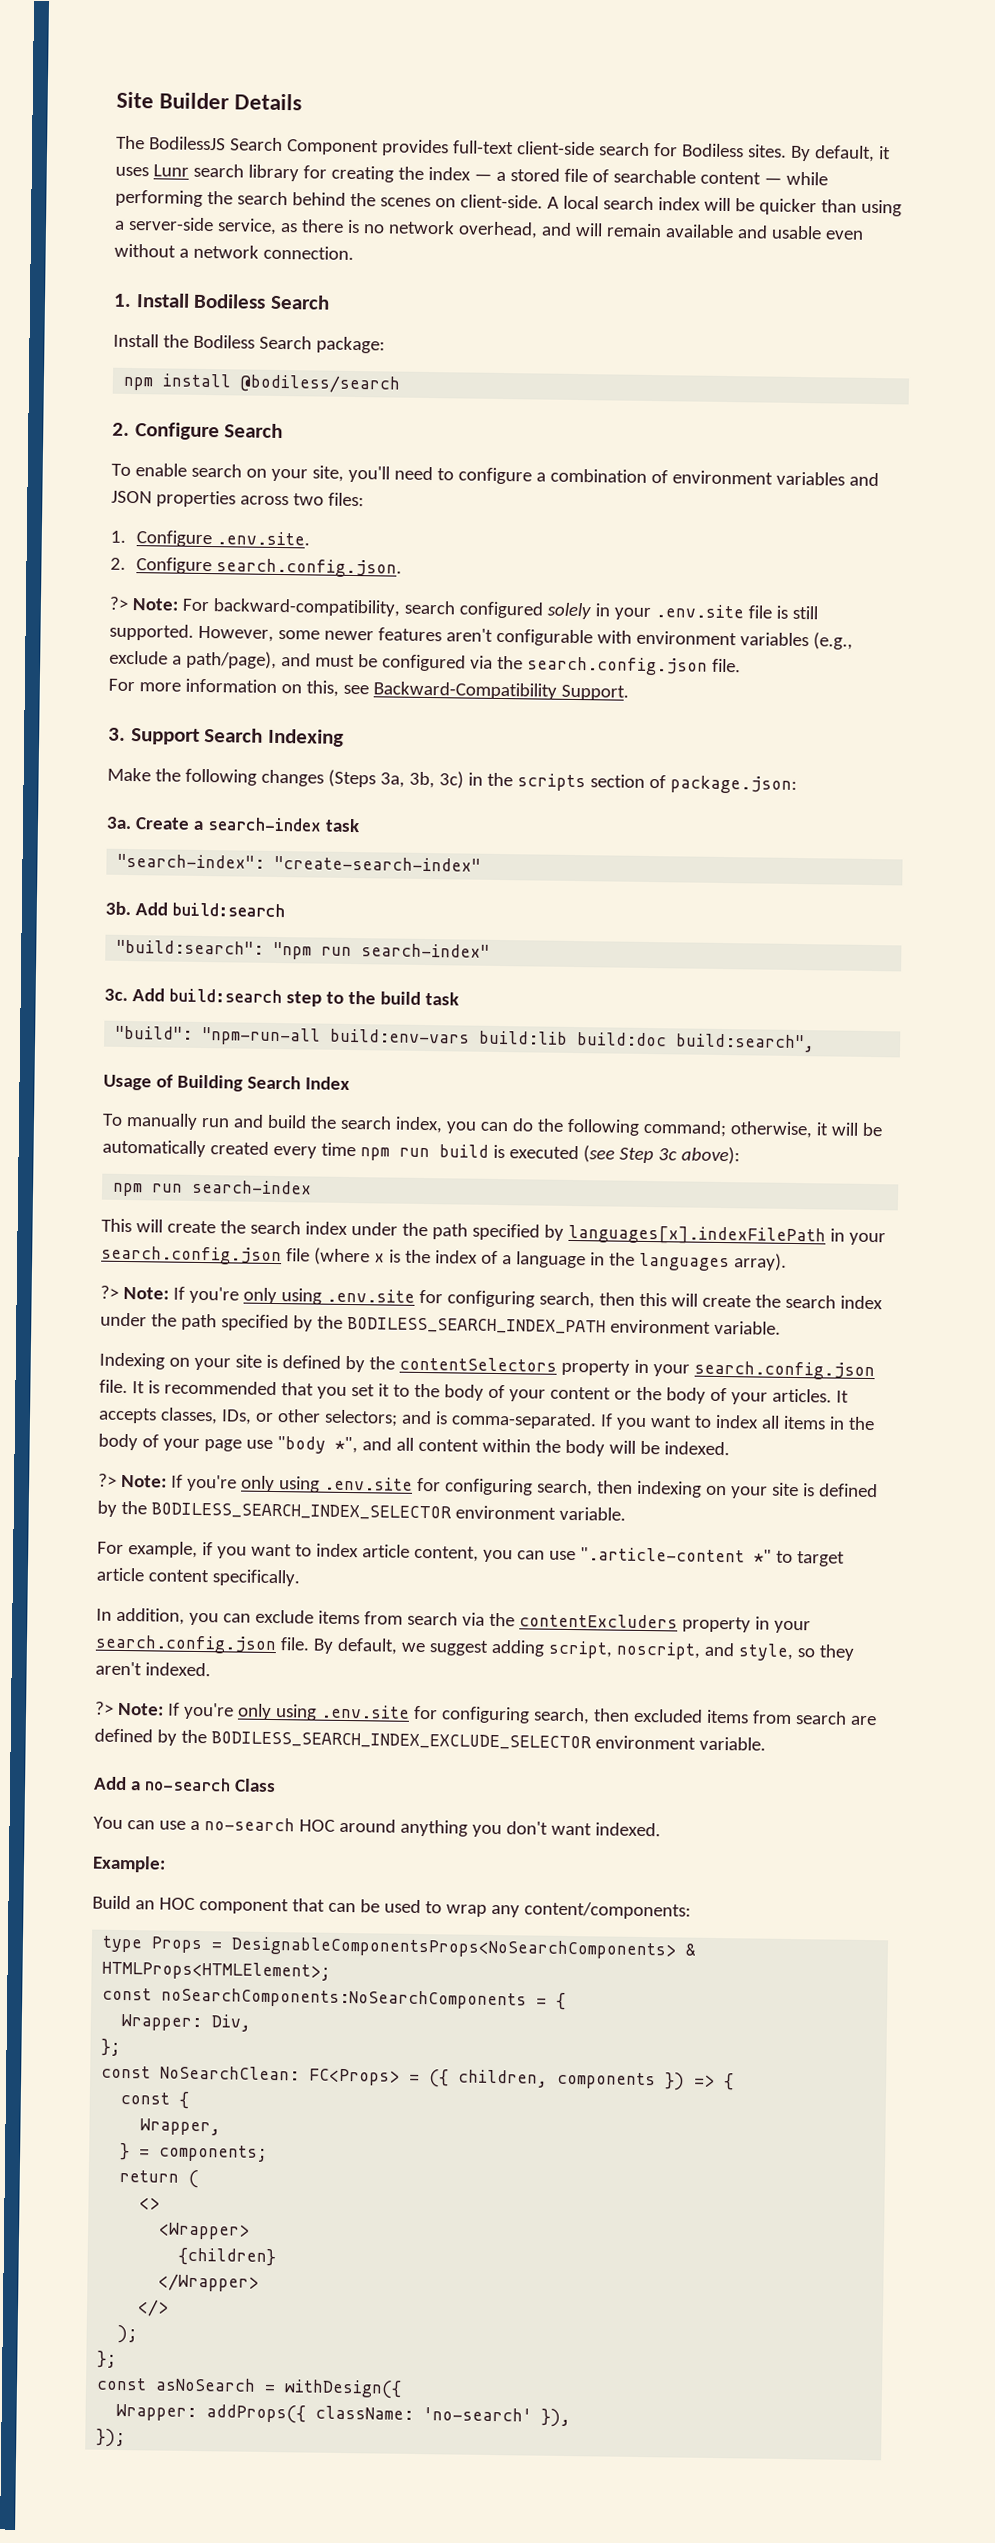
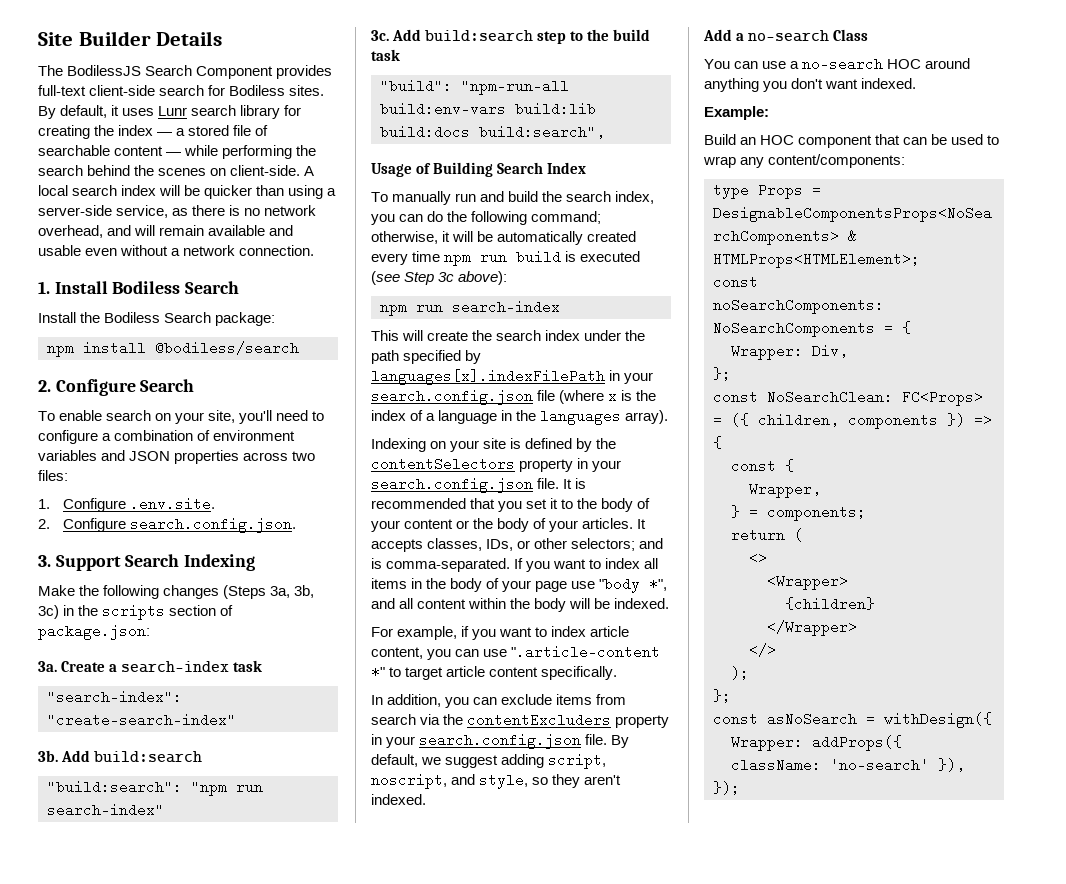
[109,596,818,621] [109,623,853,650] [109,650,741,676] [108,678,629,701] // ?> Note: For backward-compatibility, search configured solely in your .env.site file is still supported. However, some newer features aren't configurable with environment variables (e.g., exclude a path/page), and must be configured via the search.config.json file. // For more information on this, see Backward-Compatibility Support. -> (297, 525) none
[577,1032,668,1047] build:doc -> [380,125,470,139] build:docs
[100,1285,883,1310] [100,1312,781,1335] // ?> Note: If you're only using .env.site for configuring search, then this will create the search index under the path specified by the BODILESS_SEARCH_INDEX_PATH environment variable. -> (669, 417) none
[98,1473,878,1499] [97,1500,626,1521] // ?> Note: If you're only using .env.site for configuring search, then indexing on your site is defined by the BODILESS_SEARCH_INDEX_SELECTOR environment variable. -> (670, 603) none
[95,1701,877,1726] [94,1728,766,1751] // ?> Note: If you're only using .env.site for configuring search, then excluded items from search are defined by the BODILESS_SEARCH_INDEX_EXCLUDE_SELECTOR environment variable. -> (426, 799) none

